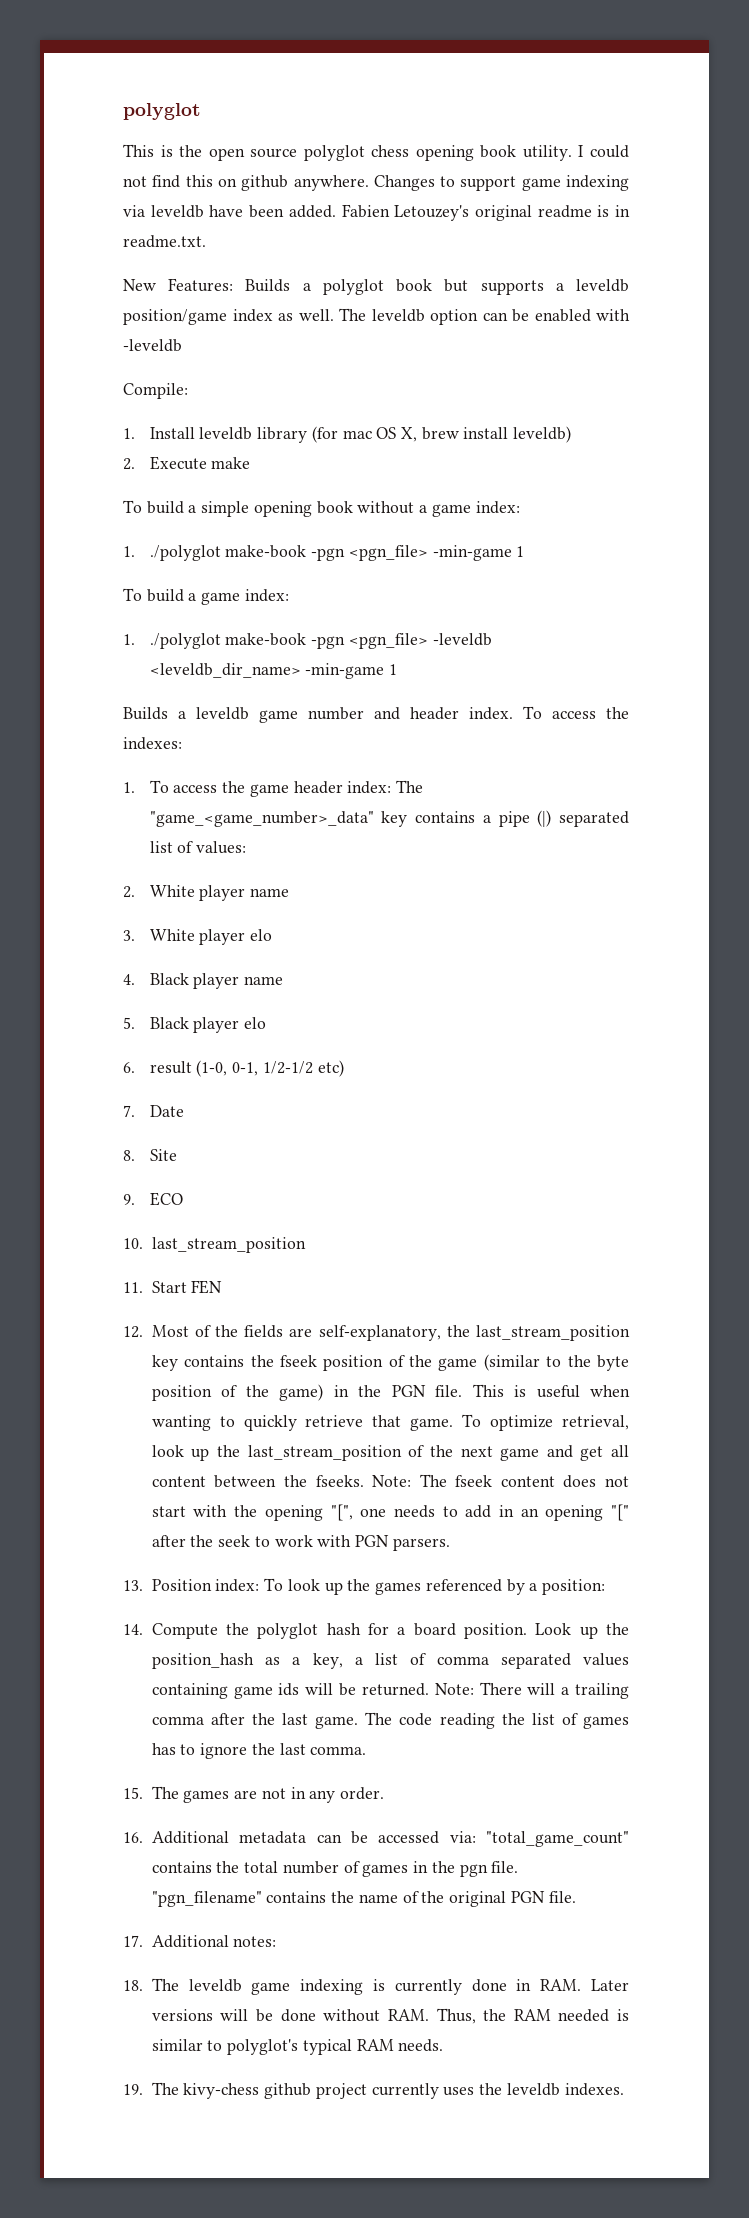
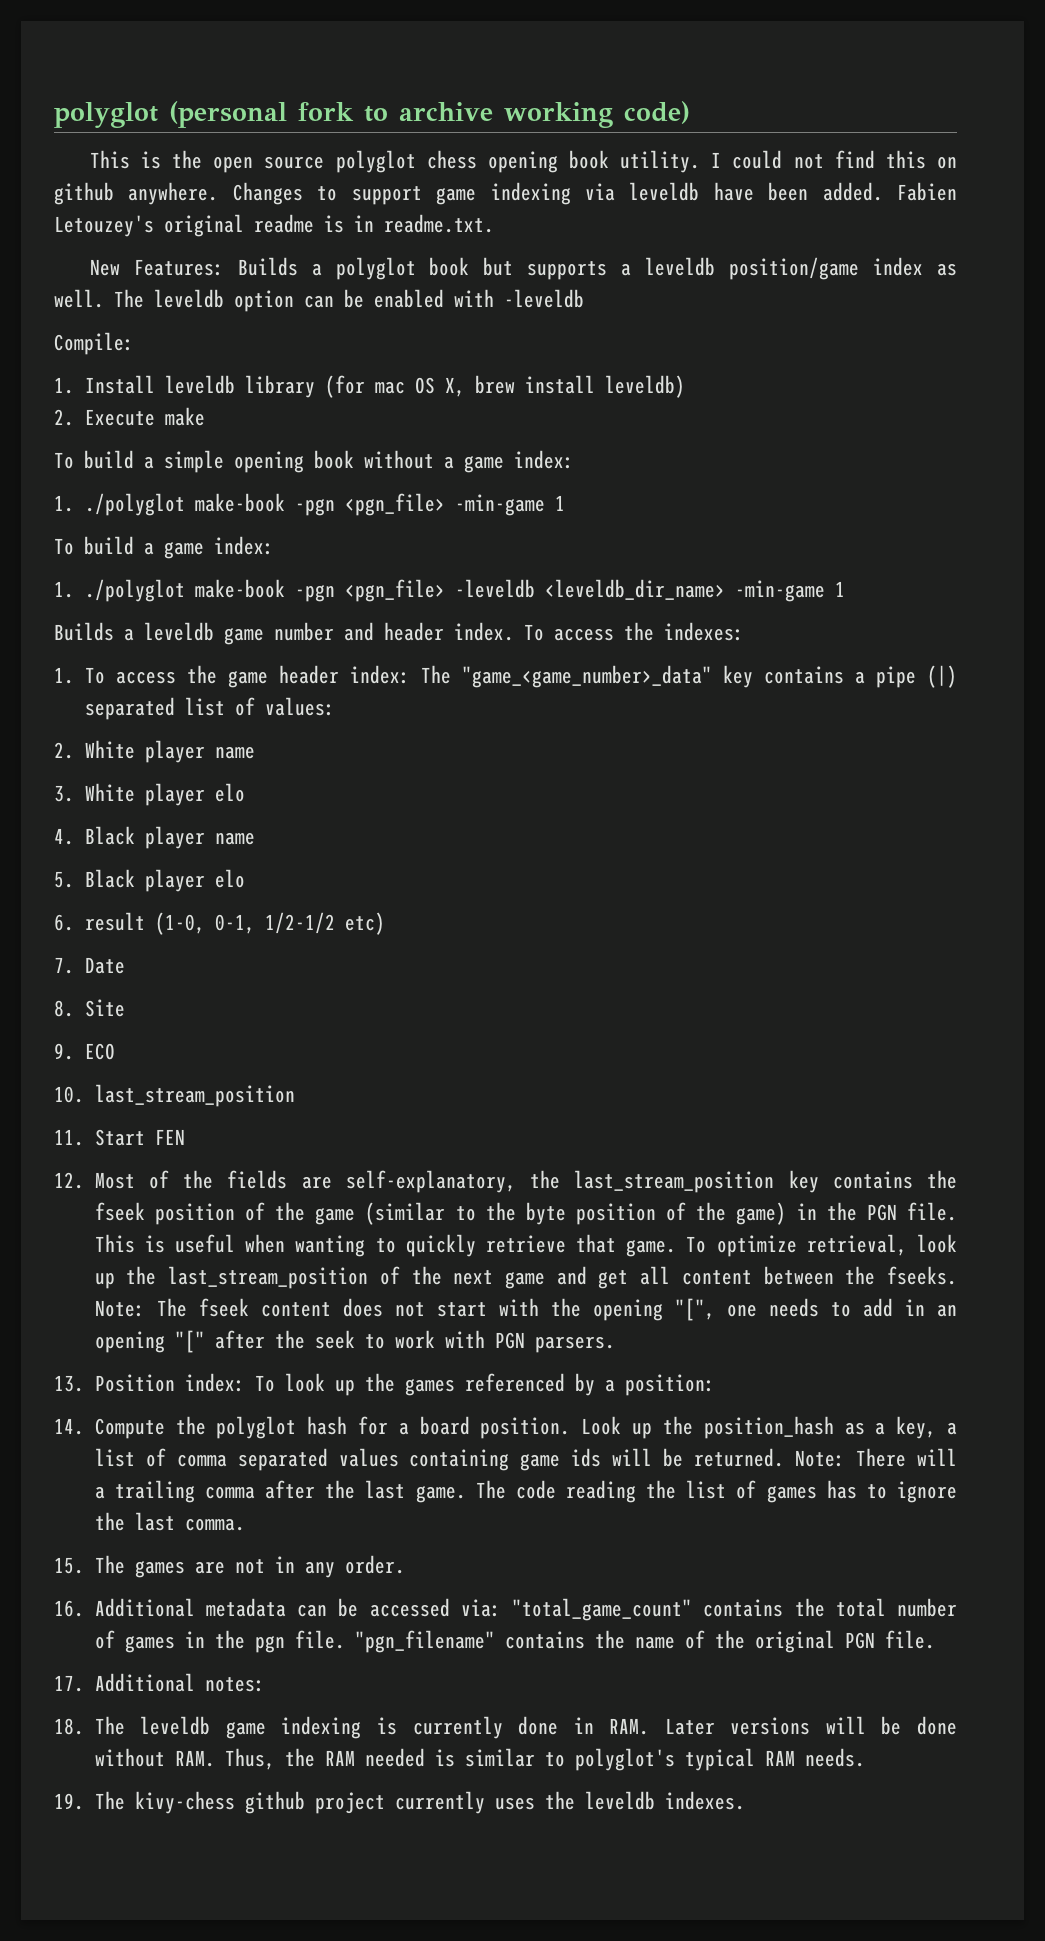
[123,103,201,120] polyglot -> [54,101,690,128] polyglot (personal fork to archive working code)

